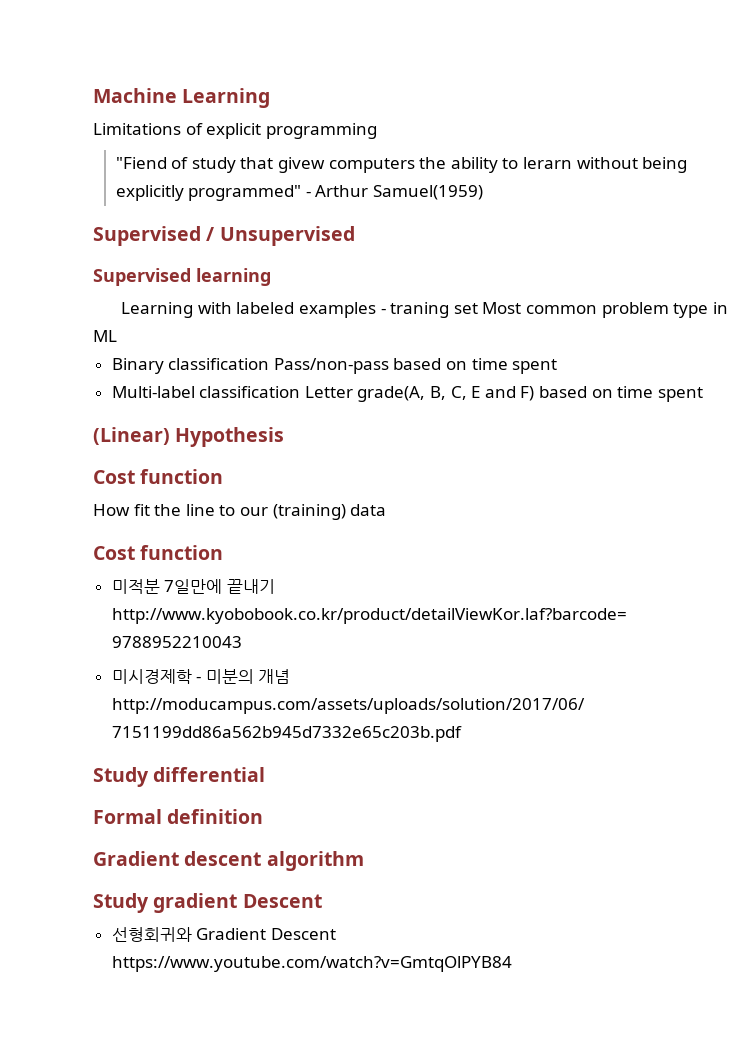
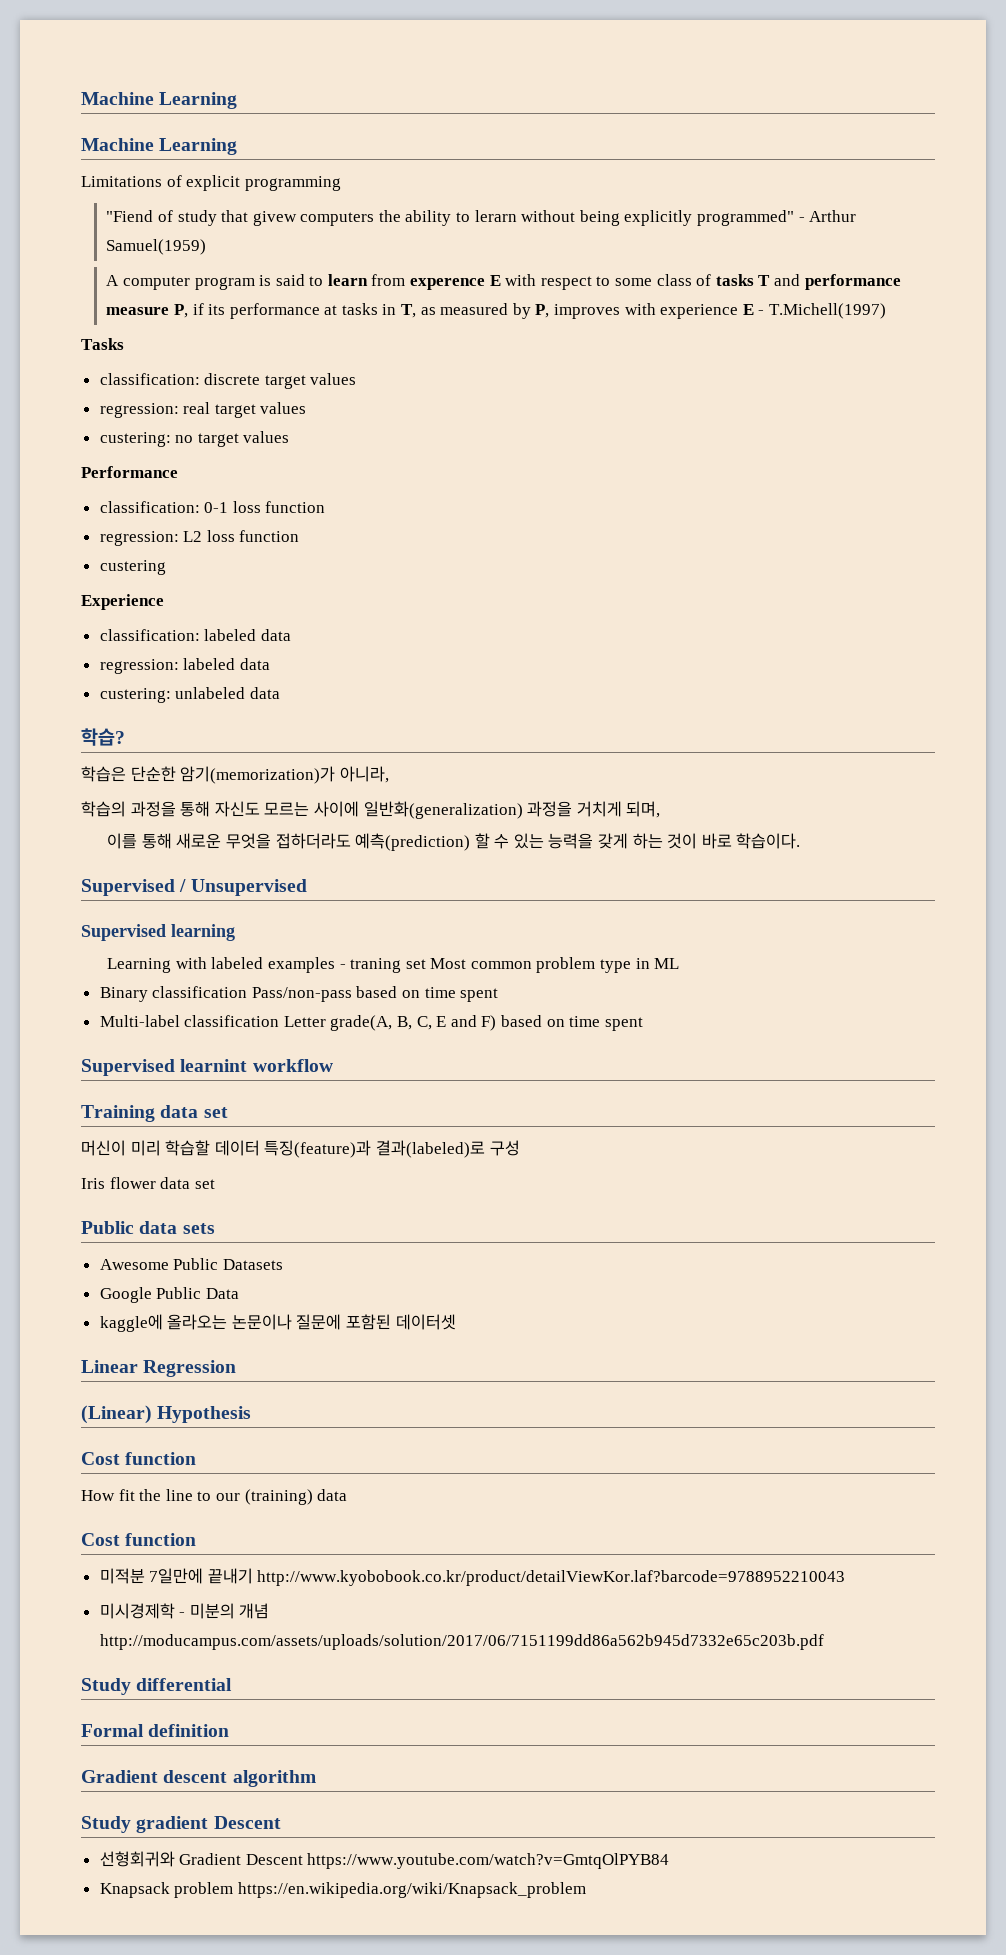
[93,88,271,108] Machine Learning -> [81,92,238,109] [81,138,238,155] Machine Learning // Machine Learning
(484, 192) none -> [106,274,901,290] [106,303,886,319] [81,338,124,350] [99,373,357,389] [99,402,307,418] [99,431,290,447] [81,466,178,478] [99,501,326,513] [99,530,300,546] [99,560,166,575] [81,594,164,610] [99,629,291,641] [99,658,270,674] [99,687,280,703] [81,728,125,746] [81,766,389,784] [81,801,661,819] [107,833,801,851] // A computer program is said to learn from experence E with respect to some class of tasks T and performance measure P, if its performance at tasks in T, as measured by P, improves with experience E - T.Michell(1997) // Tasks // classification: discrete target values // regression: real target values // custering: no target values // Performance // classification: 0-1 loss function // regression: L2 loss function // custering // Experience // classification: labeled data // regression: labeled data // custering: unlabeled data // 학습? // 학습은 단순한 암기(memorization)가 아니라, // 학습의 과정을 통해 자신도 모르는 사이에 일반화(generalization) 과정을 거치게 되며, // 이를 통해 새로운 무엇을 접하더라도 예측(prediction) 할 수 있는 능력을 갖게 하는 것이 바로 학습이다.
(703, 394) none -> [81,1059,333,1076] [81,1105,228,1122] [81,1140,520,1158] [81,1177,215,1189] [81,1221,215,1234] [99,1258,283,1270] [99,1287,239,1303] [99,1314,456,1332] [81,1360,237,1377] // Supervised learnint workflow // Training data set // 머신이 미리 학습할 데이터 특징(feature)과 결과(labeled)로 구성 // Iris flower data set // Public data sets // Awesome Public Datasets // Google Public Data // kaggle에 올라오는 논문이나 질문에 포함된 데이터셋 // Linear Regression
(512, 964) none -> [99,1882,586,1898] // Knapsack problem https://en.wikipedia.org/wiki/Knapsack_problem

